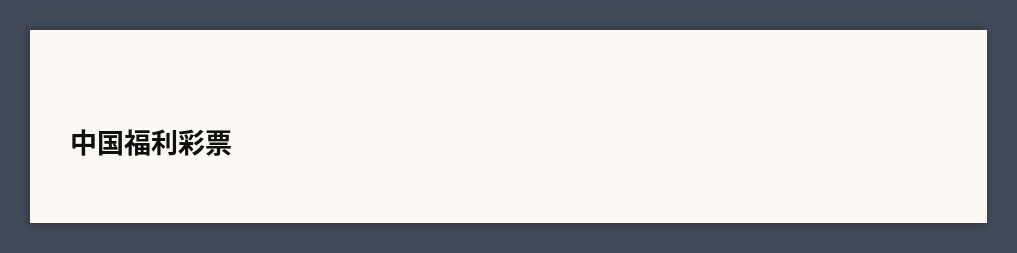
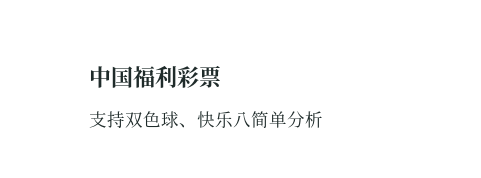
(232, 143) none -> [89,111,323,128] // 支持双色球、快乐八简单分析

